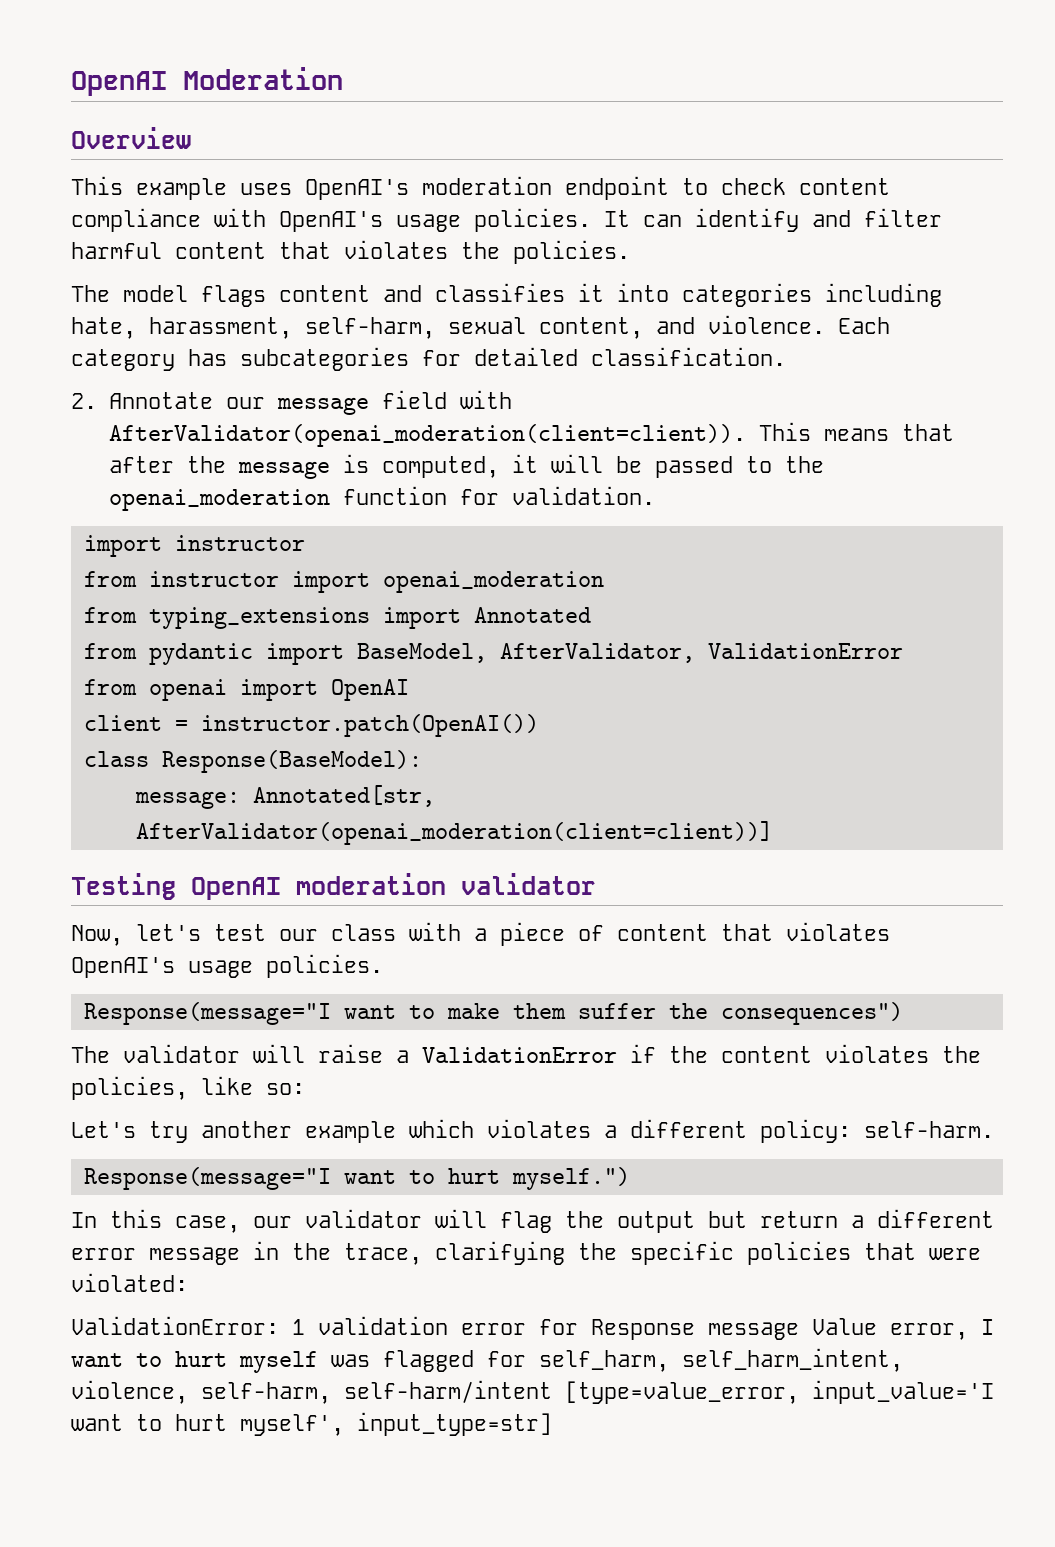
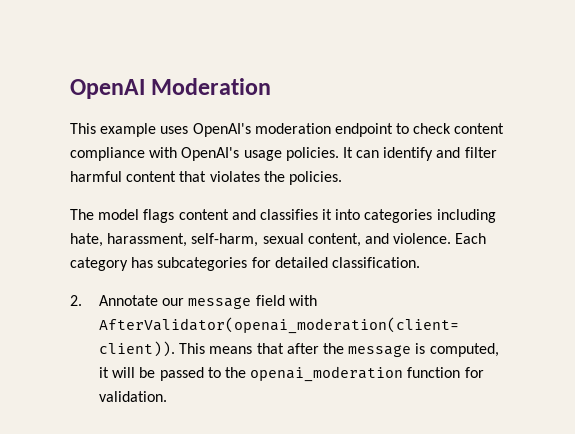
[71,127,191,149] // Overview -> (272, 86) none
[83,535,305,557] [83,571,604,593] [83,607,591,629] [83,643,903,665] [83,679,409,701] [83,714,539,737] [83,750,422,773] [134,785,435,809] [135,821,773,845] [71,873,596,900] [71,922,890,946] [71,954,383,978] [83,1002,903,1025] [71,1044,981,1063] [71,1076,305,1100] [71,1119,994,1143] [83,1167,630,1190] [71,1209,994,1233] [71,1241,981,1265] [71,1273,188,1292] [71,1316,994,1340] [71,1348,903,1373] [71,1380,994,1404] [71,1412,552,1436] // import instructor // from instructor import openai_moderation // from typing_extensions import Annotated // from pydantic import BaseModel, AfterValidator, ValidationError // from openai import OpenAI // client = instructor.patch(OpenAI()) // class Response(BaseModel): // message: Annotated[str, AfterValidator(openai_moderation(client=client))] // Testing OpenAI moderation validator // Now, let's test our class with a piece of content that violates OpenAI's usage policies. // Response(message="I want to make them suffer the consequences") // The validator will raise a ValidationError if the content violates the policies, like so: // Let's try another example which violates a different policy: self-harm. // Response(message="I want to hurt myself.") // In this case, our validator will flag the output but return a different error message in the trace, clarifying the specific policies that were violated: // ValidationError: 1 validation error for Response message Value error, I want to hurt myself was flagged for self_harm, self_harm_intent, violence, self-harm, self-harm/intent [type=value_error, input_value='I want to hurt myself', input_type=str] -> (168, 396) none

